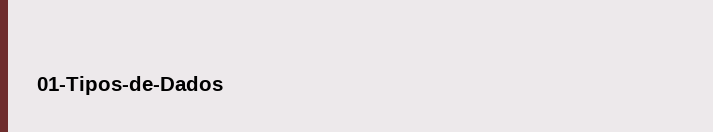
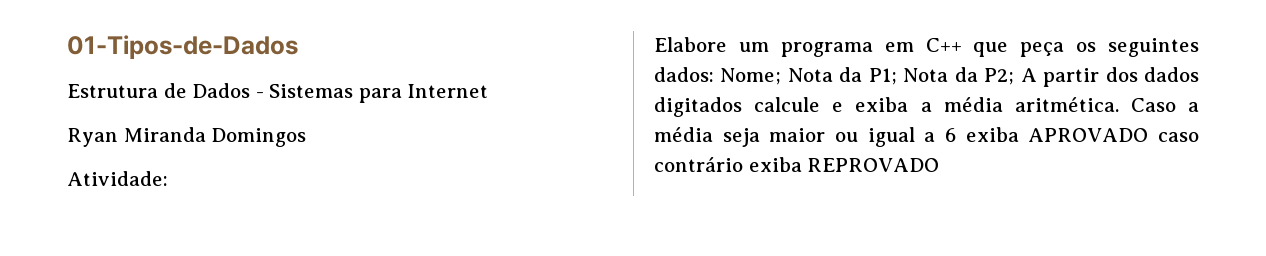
(223, 85) none -> [67,83,489,103] [67,127,307,147] [67,171,168,186] [654,37,1199,57] [654,67,1199,87] [654,97,1199,117] [654,127,1199,147] [654,157,940,172] // Estrutura de Dados - Sistemas para Internet // Ryan Miranda Domingos // Atividade: // Elabore um programa em C++ que peça os seguintes dados: Nome; Nota da P1; Nota da P2; A partir dos dados digitados calcule e exiba a média aritmética. Caso a média seja maior ou igual a 6 exiba APROVADO caso contrário exiba REPROVADO

